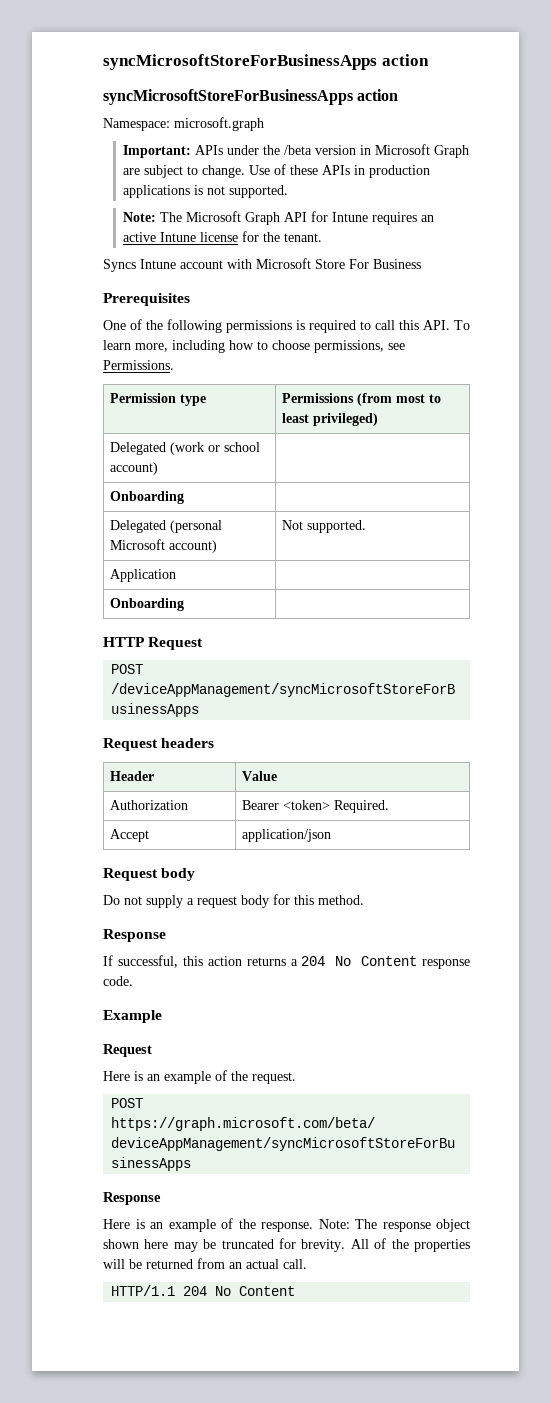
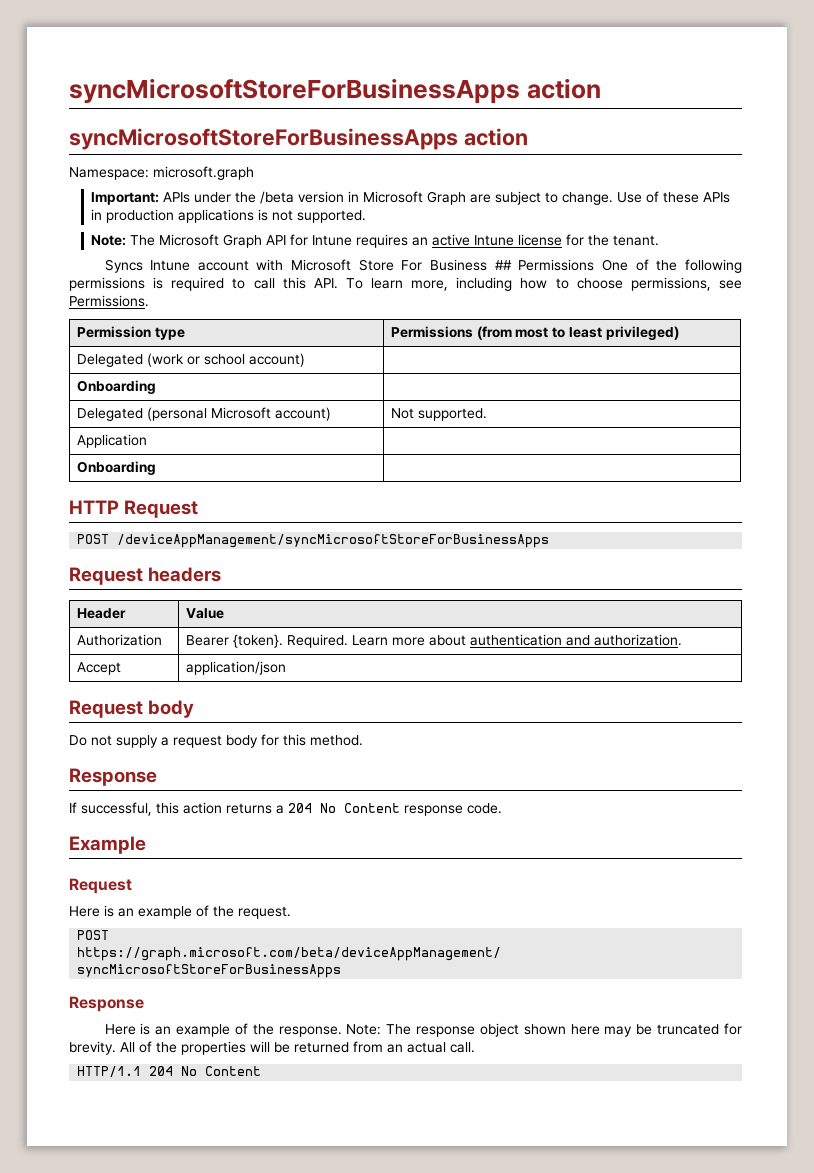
[103,293,190,306] // Prerequisites // -> [494,259,595,271] ## Permissions
[282,800,330,810] <token> -> [232,634,283,648] {token}.
(389, 806) none -> [351,634,682,646] Learn more about authentication and authorization.

